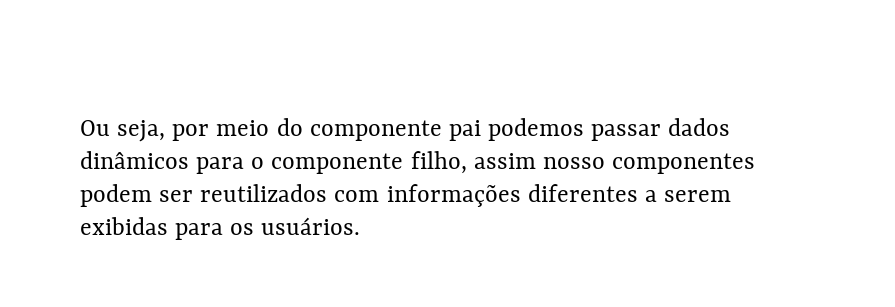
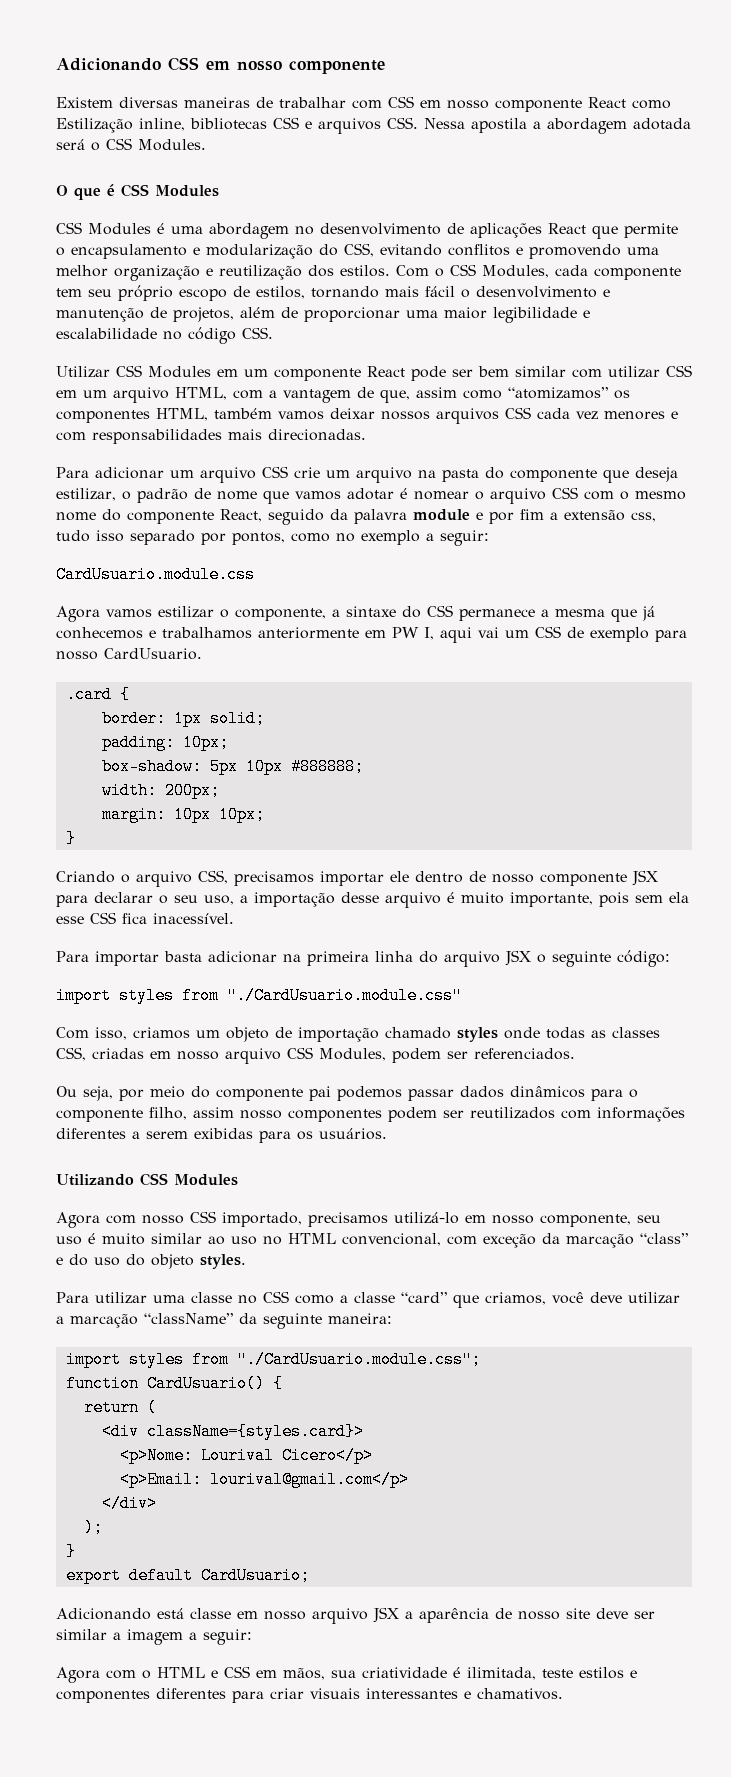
(80, 128) none -> [56,57,385,74] [56,96,671,112] [56,117,691,134] [56,138,206,151] [56,184,219,200] [56,222,678,239] [56,243,659,259] [56,264,681,281] [56,285,610,301] [56,307,590,323] [56,327,273,344] [56,365,692,381] [56,387,630,403] [56,407,678,424] [56,429,366,444] [56,466,678,483] [56,487,686,504] [56,509,656,525] [56,530,489,546] [56,566,255,583] [56,605,655,622] [56,626,687,643] [56,648,202,660] [65,686,130,703] [101,710,265,727] [101,734,229,751] [101,758,364,775] [101,782,220,799] [101,806,265,823] [65,830,76,847] [56,870,658,887] [56,892,689,908] [56,912,234,924] [56,950,670,967] [56,987,462,1004] [56,1027,660,1042] [56,1047,575,1064] Adicionando CSS em nosso componente // Existem diversas maneiras de trabalhar com CSS em nosso componente React como Estilização inline, bibliotecas CSS e arquivos CSS. Nessa apostila a abordagem adotada será o CSS Modules. // O que é CSS Modules // CSS Modules é uma abordagem no desenvolvimento de aplicações React que permite o encapsulamento e modularização do CSS, evitando conflitos e promovendo uma melhor organização e reutilização dos estilos. Com o CSS Modules, cada componente tem seu próprio escopo de estilos, tornando mais fácil o desenvolvimento e manutenção de projetos, além de proporcionar uma maior legibilidade e escalabilidade no código CSS. // Utilizar CSS Modules em um componente React pode ser bem similar com utilizar CSS em um arquivo HTML, com a vantagem de que, assim como “atomizamos” os componentes HTML, também vamos deixar nossos arquivos CSS cada vez menores e com responsabilidades mais direcionadas. // Para adicionar um arquivo CSS crie um arquivo na pasta do componente que deseja estilizar, o padrão de nome que vamos adotar é nomear o arquivo CSS com o mesmo nome do componente React, seguido da palavra module e por fim a extensão css, tudo isso separado por pontos, como no exemplo a seguir: // CardUsuario.module.css // Agora vamos estilizar o componente, a sintaxe do CSS permanece a mesma que já conhecemos e trabalhamos anteriormente em PW I, aqui vai um CSS de exemplo para nosso CardUsuario. // .card { // border: 1px solid; // padding: 10px; // box-shadow: 5px 10px #888888; // width: 200px; // margin: 10px 10px; // } // Criando o arquivo CSS, precisamos importar ele dentro de nosso componente JSX para declarar o seu uso, a importação desse arquivo é muito importante, pois sem ela esse CSS fica inacessível. // Para importar basta adicionar na primeira linha do arquivo JSX o seguinte código: // import styles from "./CardUsuario.module.css" // Com isso, criamos um objeto de importação chamado styles onde todas as classes CSS, criadas em nosso arquivo CSS Modules, podem ser referenciados. //
(361, 226) none -> [56,1173,238,1186] [56,1211,661,1228] [56,1233,688,1248] [56,1254,246,1269] [56,1291,680,1308] [56,1313,392,1329] [65,1351,481,1368] [65,1375,283,1392] [83,1399,157,1416] [101,1423,364,1440] [119,1447,373,1464] [119,1471,409,1488] [101,1495,157,1512] [83,1519,103,1536] [65,1543,76,1560] [65,1567,310,1584] [56,1607,655,1624] [56,1629,252,1645] [56,1666,637,1683] [56,1688,563,1703] // Utilizando CSS Modules // Agora com nosso CSS importado, precisamos utilizá-lo em nosso componente, seu uso é muito similar ao uso no HTML convencional, com exceção da marcação “class” e do uso do objeto styles. // Para utilizar uma classe no CSS como a classe “card” que criamos, você deve utilizar a marcação “className” da seguinte maneira: // import styles from "./CardUsuario.module.css"; // function CardUsuario() { // return ( // <div className={styles.card}> // <p>Nome: Lourival Cicero</p> // <p>Email: lourival@gmail.com</p> // </div> // ); // } // export default CardUsuario; // Adicionando está classe em nosso arquivo JSX a aparência de nosso site deve ser similar a imagem a seguir: // Agora com o HTML e CSS em mãos, sua criatividade é ilimitada, teste estilos e componentes diferentes para criar visuais interessantes e chamativos.

